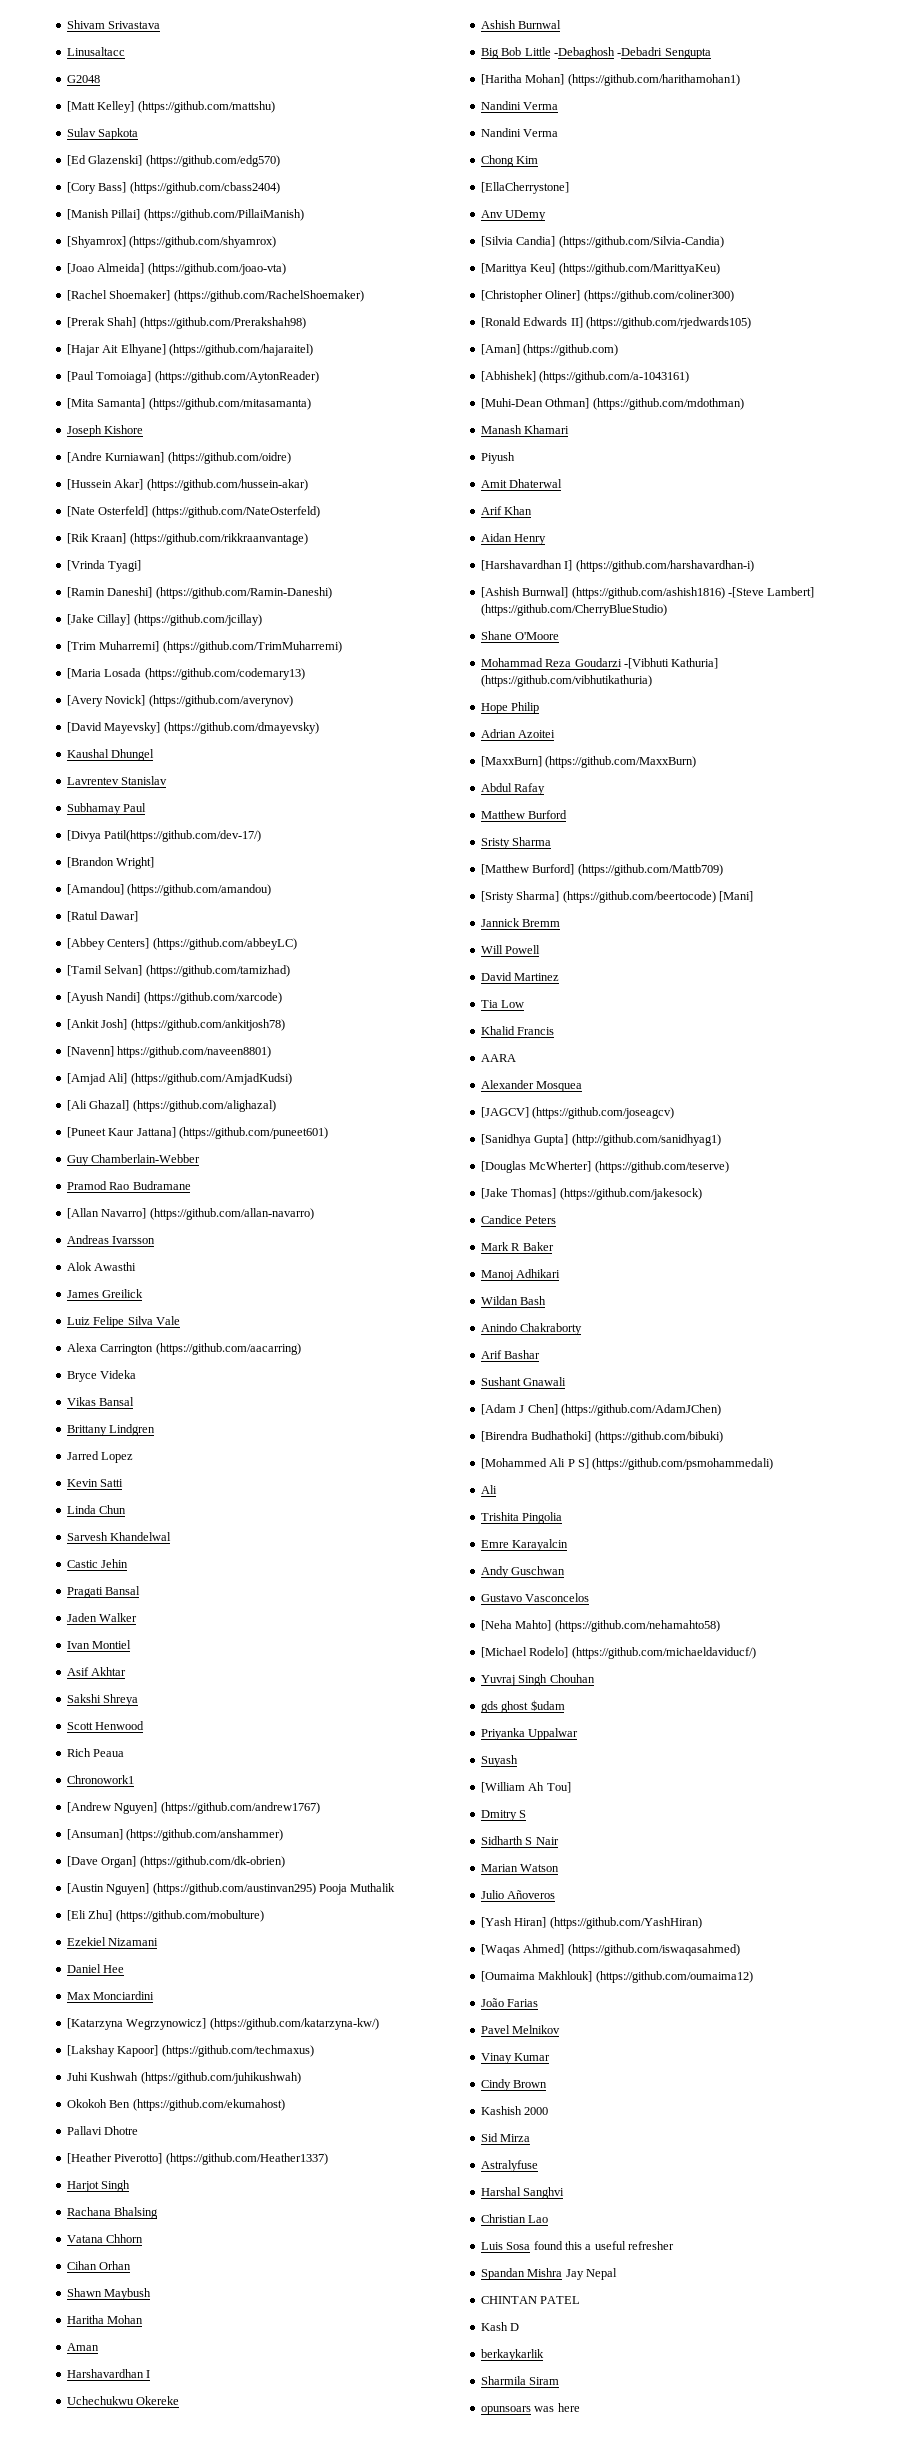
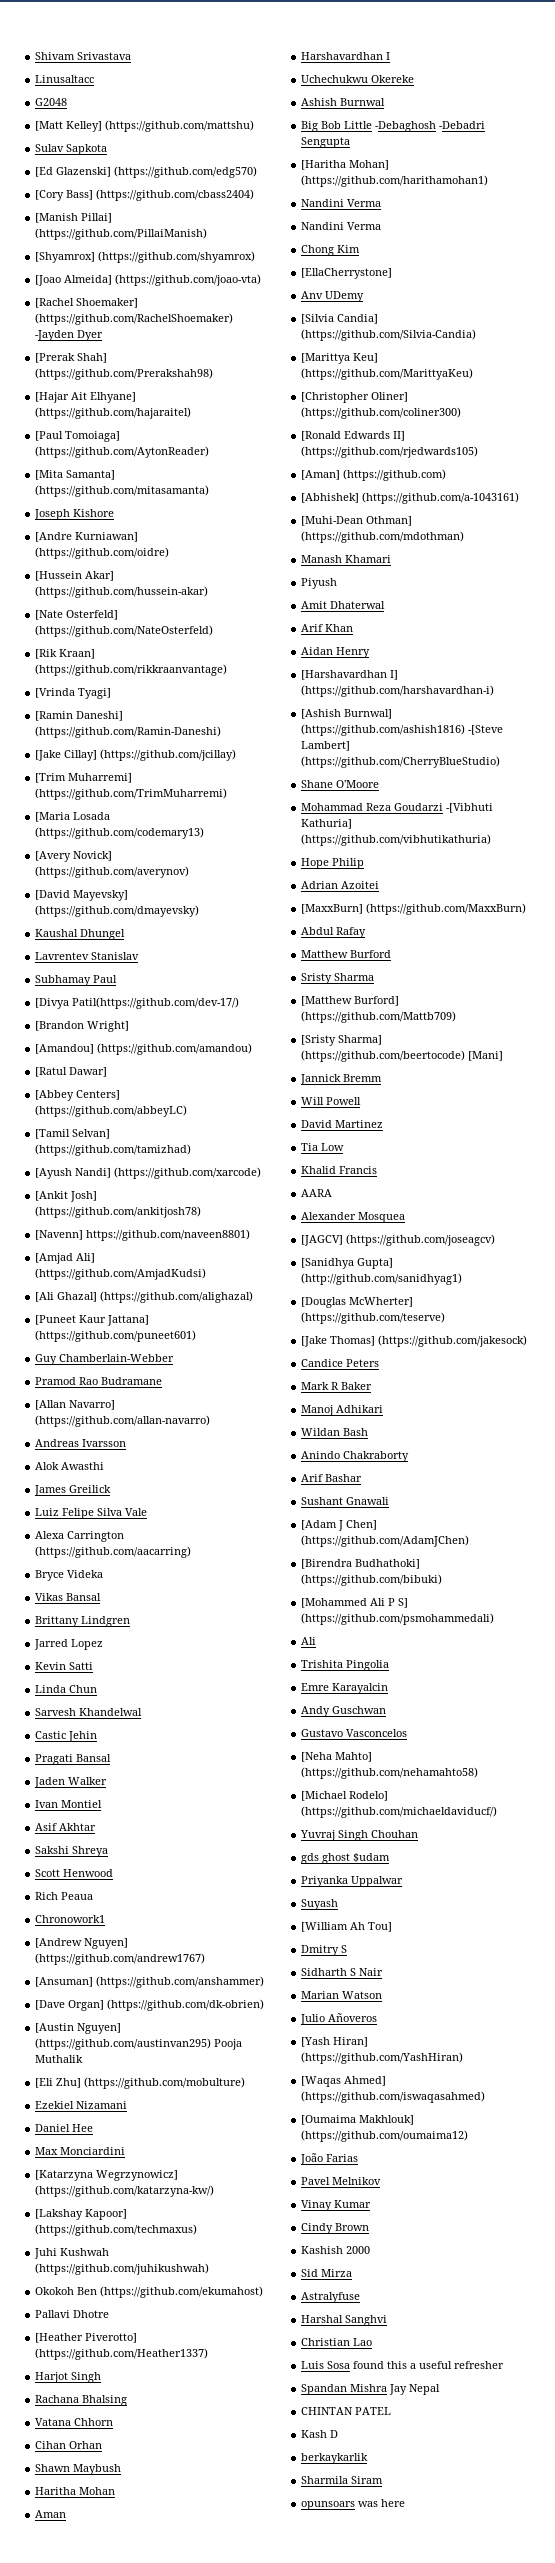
(364, 296) none -> [35,330,104,341] -Jayden Dyer

